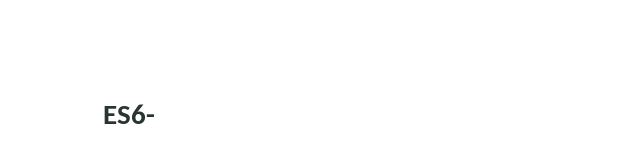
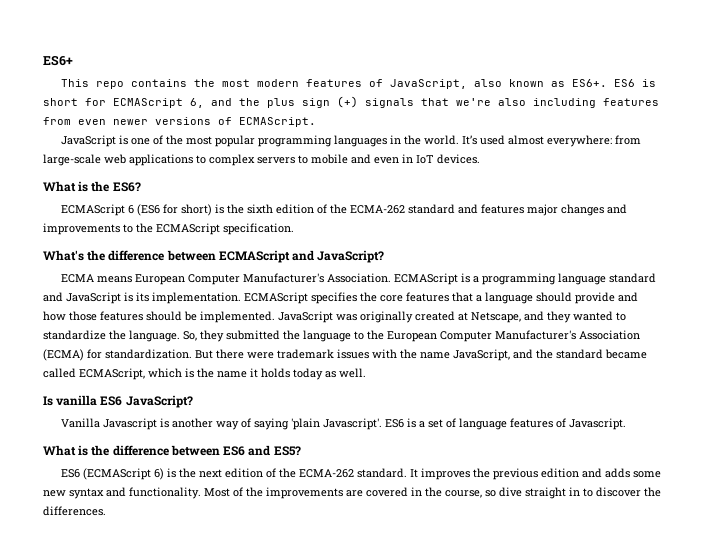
[103,104,155,124] ES6- -> [43,55,73,66] [60,79,656,89] [43,96,659,108] [43,117,316,127] [60,135,641,147] [43,154,480,166] [43,181,141,192] [60,204,627,216] [43,223,294,235] [43,250,385,263] [60,273,656,285] [43,292,638,304] [43,311,626,323] [43,330,640,342] [43,349,647,361] [43,368,366,380] [43,395,193,408] [60,418,626,430] [43,445,301,456] [60,468,661,480] [43,487,661,499] [43,506,106,516] ES6+ // This repo contains the most modern features of JavaScript, also known as ES6+. ES6 is short for ECMAScript 6, and the plus sign (+) signals that we're also including features from even newer versions of ECMAScript. // JavaScript is one of the most popular programming languages in the world. It’s used almost everywhere: from large-scale web applications to complex servers to mobile and even in IoT devices. // What is the ES6? // ECMAScript 6 (ES6 for short) is the sixth edition of the ECMA-262 standard and features major changes and improvements to the ECMAScript specification. // What's the difference between ECMAScript and JavaScript? // ECMA means European Computer Manufacturer's Association. ECMAScript is a programming language standard and JavaScript is its implementation. ECMAScript specifies the core features that a language should provide and how those features should be implemented. JavaScript was originally created at Netscape, and they wanted to standardize the language. So, they submitted the language to the European Computer Manufacturer's Association (ECMA) for standardization. But there were trademark issues with the name JavaScript, and the standard became called ECMAScript, which is the name it holds today as well. // Is vanilla ES6 JavaScript? // Vanilla Javascript is another way of saying 'plain Javascript'. ES6 is a set of language features of Javascript. // What is the difference between ES6 and ES5? // ES6 (ECMAScript 6) is the next edition of the ECMA-262 standard. It improves the previous edition and adds some new syntax and functionality. Most of the improvements are covered in the course, so dive straight in to discover the differences.

